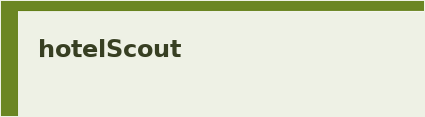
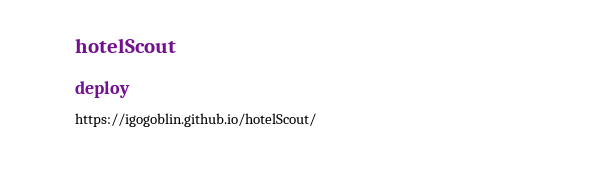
(181, 48) none -> [75,81,130,98] [75,113,316,127] // deploy // https://igogoblin.github.io/hotelScout/

